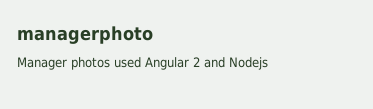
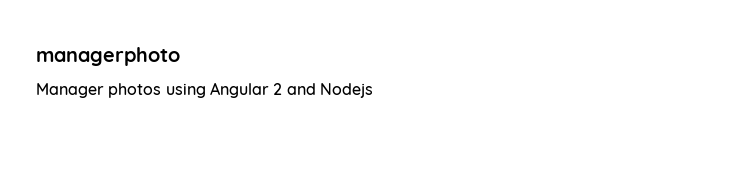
[114,57,141,68] used -> [165,83,206,98] using

